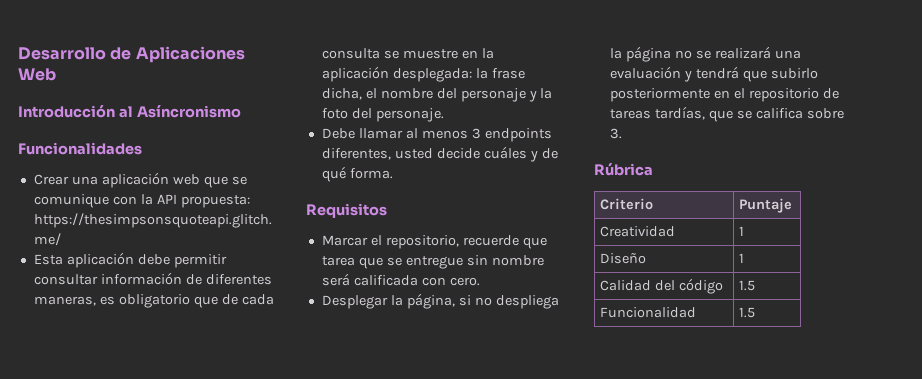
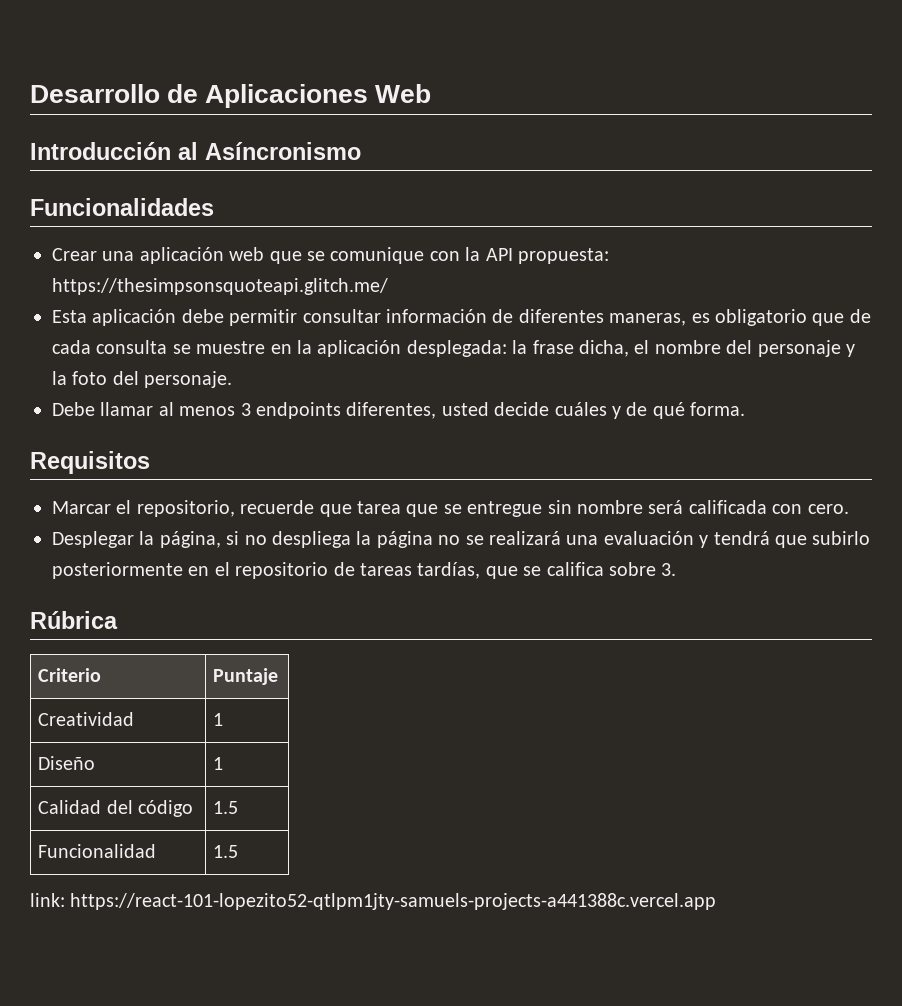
(756, 312) none -> [30,893,717,910] // link: https://react-101-lopezito52-qtlpm1jty-samuels-projects-a441388c.vercel.app

